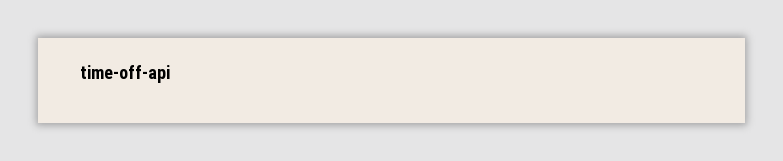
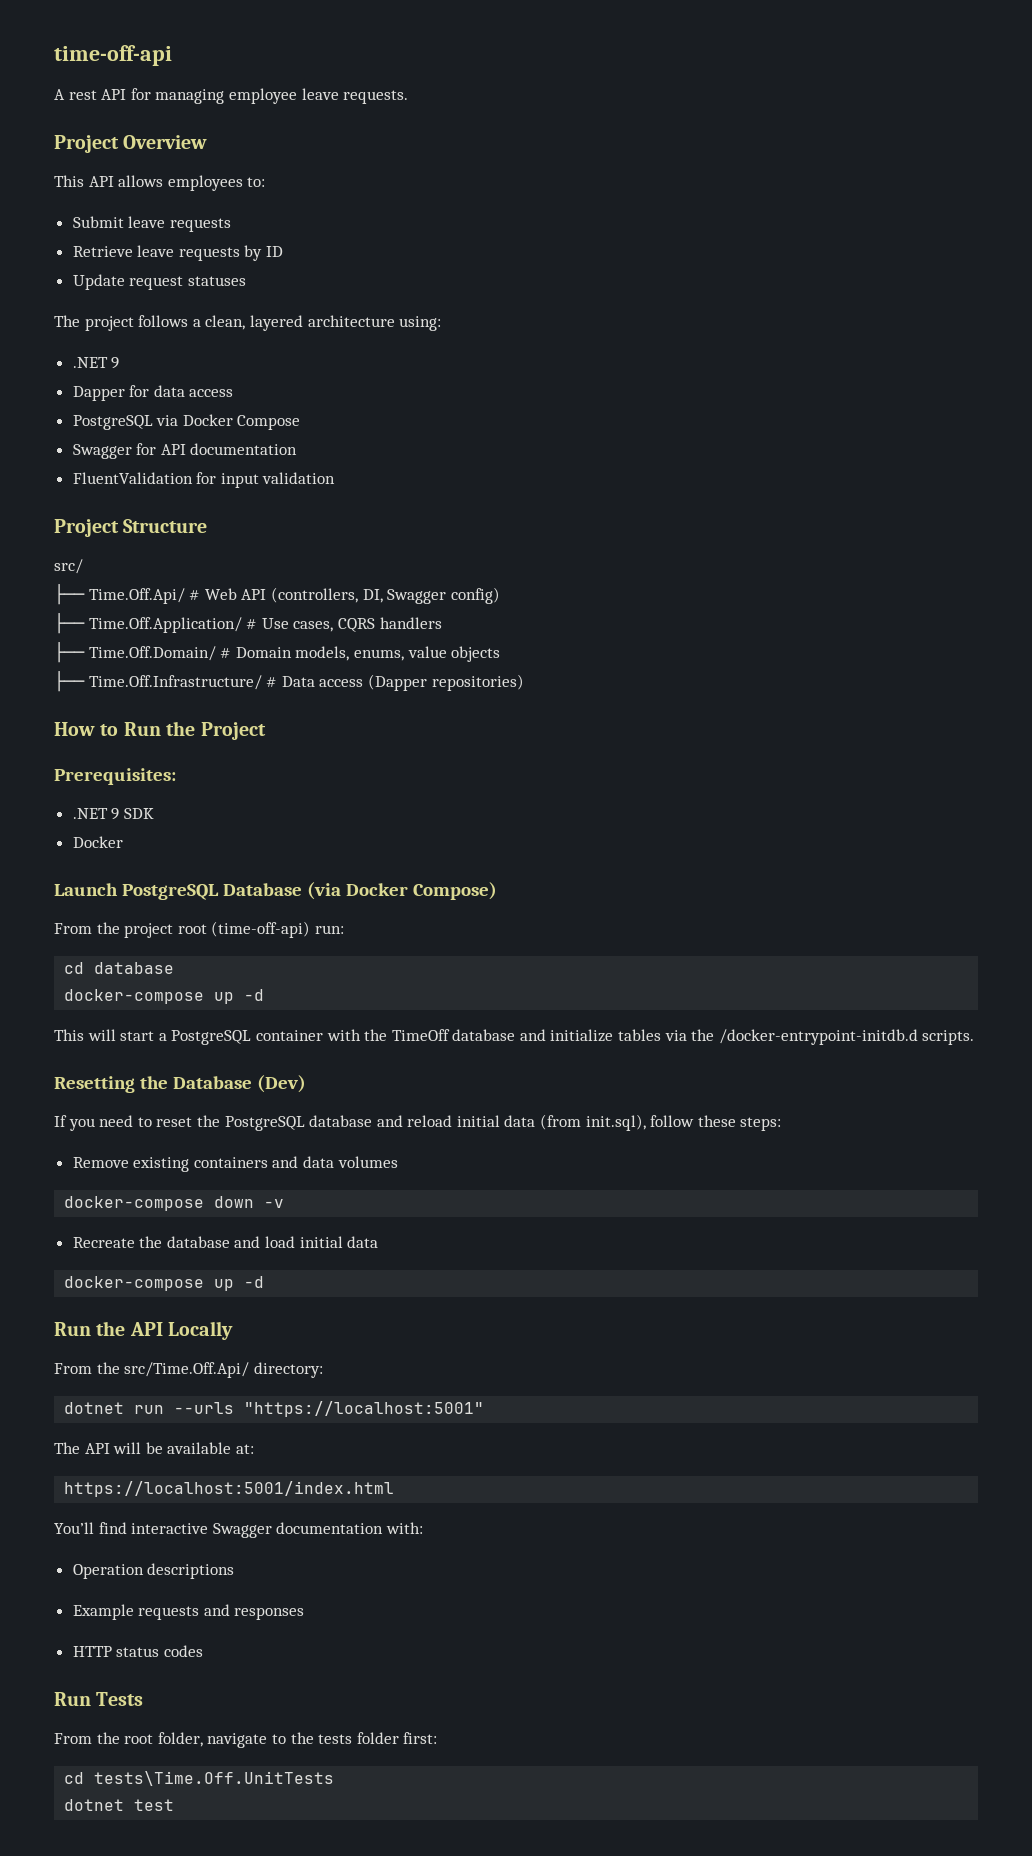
(170, 74) none -> [54,88,409,104] [54,135,208,153] [54,175,266,191] [72,216,231,232] [72,245,284,261] [72,274,246,290] [54,315,442,331] [72,357,120,369] [72,385,234,401] [72,414,301,430] [72,443,298,459] [72,472,336,488] [54,519,208,537] [54,559,83,574] [54,584,500,605] [54,613,442,634] [54,642,501,663] [54,671,524,692] [54,721,266,740] [54,768,176,785] [72,808,154,820] [72,836,123,848] [54,882,497,900] [54,921,344,938] [64,962,175,974] [64,989,265,1004] [54,1029,975,1045] [54,1075,306,1093] [54,1114,782,1131] [72,1156,398,1172] [64,1196,285,1211] [72,1236,379,1248] [64,1276,265,1291] [54,1321,234,1340] [54,1362,323,1378] [64,1401,485,1417] [54,1442,254,1454] [64,1481,395,1497] [54,1522,423,1538] [72,1563,235,1579] [72,1604,305,1620] [72,1645,203,1657] [54,1692,144,1706] [54,1732,438,1748] [64,1771,335,1786] [64,1799,175,1811] // A rest API for managing employee leave requests. // Project Overview // This API allows employees to: // Submit leave requests // Retrieve leave requests by ID // Update request statuses // The project follows a clean, layered architecture using: // .NET 9 // Dapper for data access // PostgreSQL via Docker Compose // Swagger for API documentation // FluentValidation for input validation // Project Structure // src/ // ├── Time.Off.Api/ # Web API (controllers, DI, Swagger config) // ├── Time.Off.Application/ # Use cases, CQRS handlers // ├── Time.Off.Domain/ # Domain models, enums, value objects // ├── Time.Off.Infrastructure/ # Data access (Dapper repositories) // How to Run the Project // Prerequisites: // .NET 9 SDK // Docker // Launch PostgreSQL Database (via Docker Compose) // From the project root (time-off-api) run: // cd database // docker-compose up -d // This will start a PostgreSQL container with the TimeOff database and initialize tables via the /docker-entrypoint-initdb.d scripts. // Resetting the Database (Dev) // If you need to reset the PostgreSQL database and reload initial data (from init.sql), follow these steps: // Remove existing containers and data volumes // docker-compose down -v // Recreate the database and load initial data // docker-compose up -d // Run the API Locally // From the src/Time.Off.Api/ directory: // dotnet run --urls "https://localhost:5001" // The API will be available at: // https://localhost:5001/index.html // You’ll find interactive Swagger documentation with: // Operation descriptions // Example requests and responses // HTTP status codes // Run Tests // From the root folder, navigate to the tests folder first: // cd tests\Time.Off.UnitTests // dotnet test

